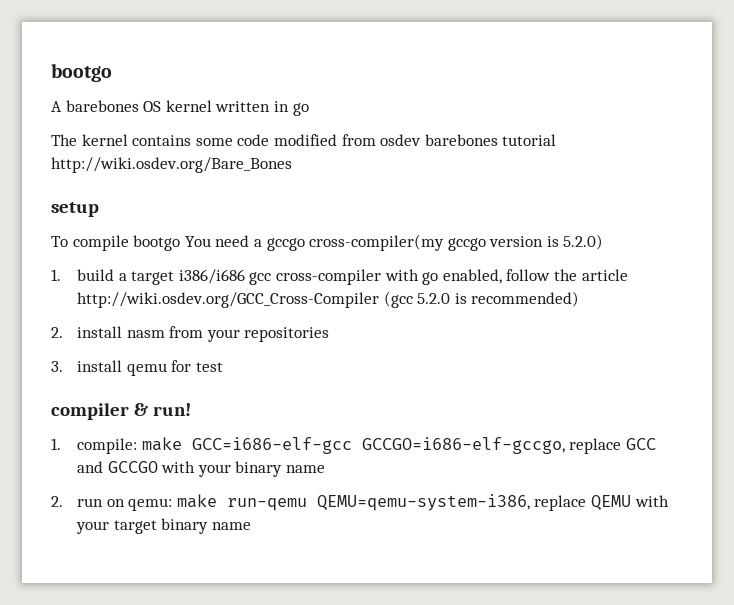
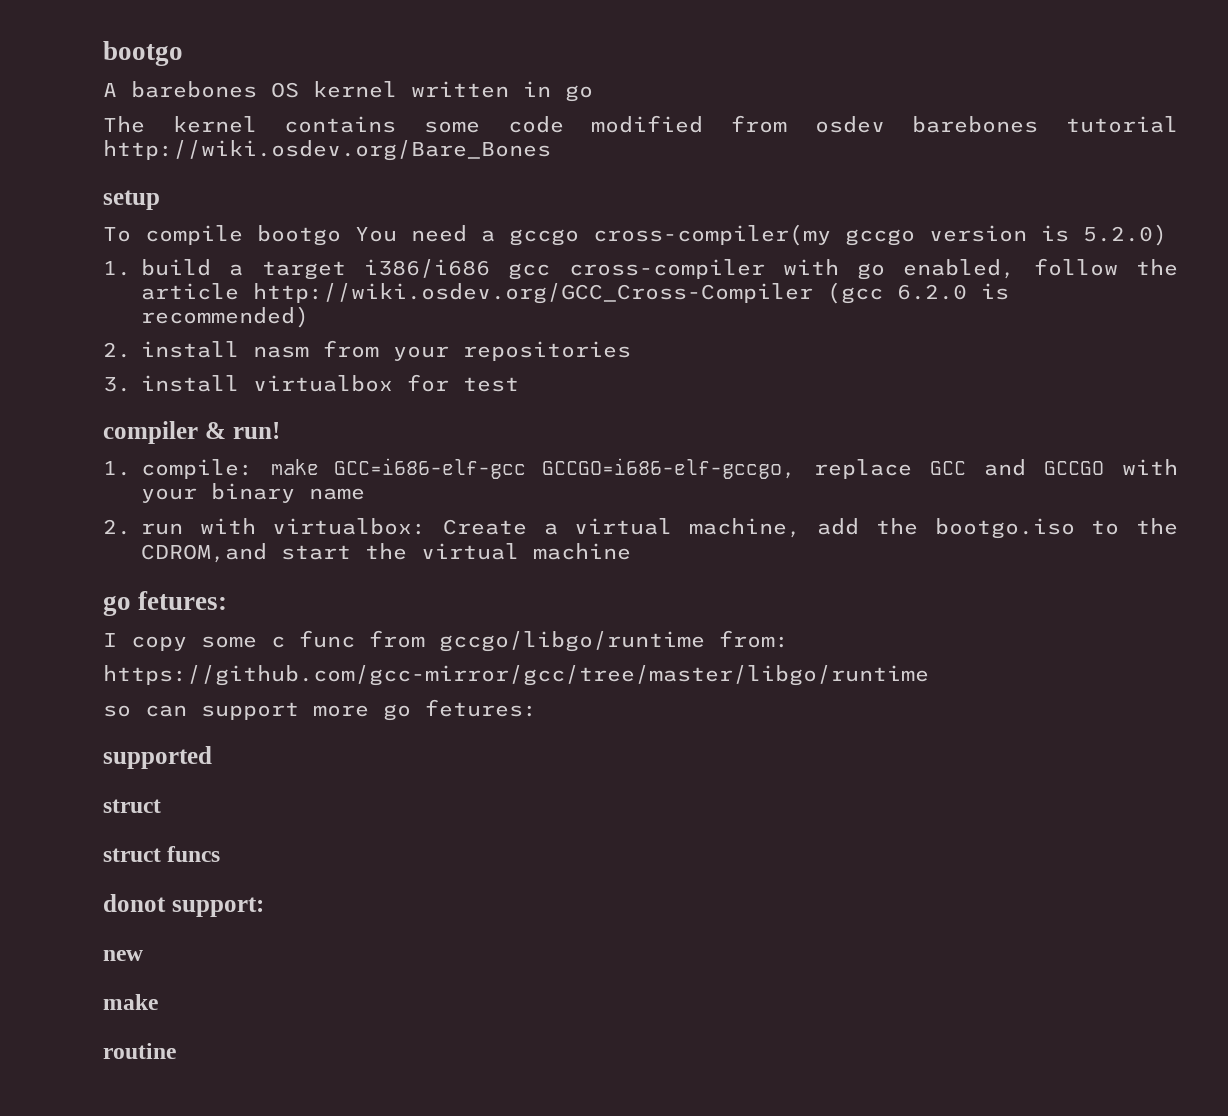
[417,293,451,304] 5.2.0 -> [897,284,967,300] 6.2.0
[126,363,167,376] qemu -> [253,375,393,392] virtualbox
[106,494,669,511] [76,518,251,534] on qemu: make run-qemu QEMU=qemu-system-i386, replace QEMU with your target binary name -> [199,518,1178,539] [141,543,631,563] [103,591,228,616] [103,630,789,652] [103,665,929,686] [103,699,537,721] [103,746,212,769] [103,799,161,813] [103,846,221,862] [103,894,264,917] [103,950,143,961] [103,994,158,1010] [103,1043,176,1059] with virtualbox: Create a virtual machine, add the bootgo.iso to the CDROM,and start the virtual machine // go fetures: // I copy some c func from gccgo/libgo/runtime from: // https://github.com/gcc-mirror/gcc/tree/master/libgo/runtime // so can support more go fetures: // supported // struct // struct funcs // donot support: // new // make // routine

